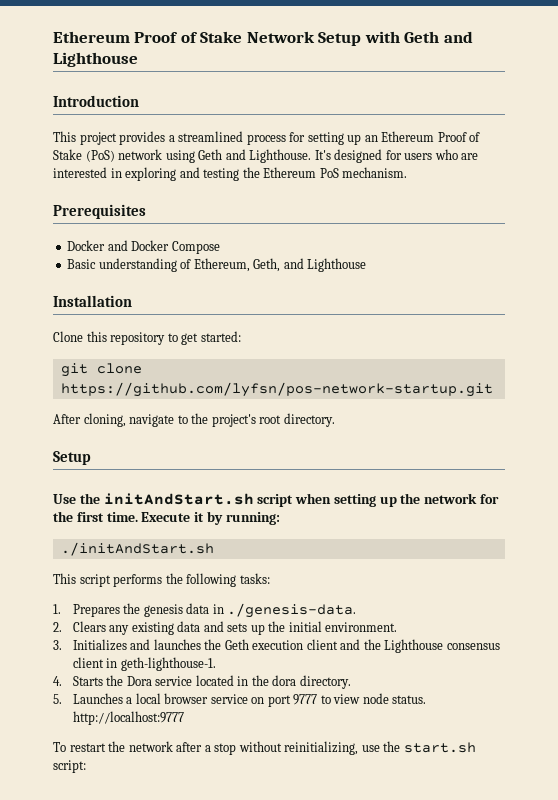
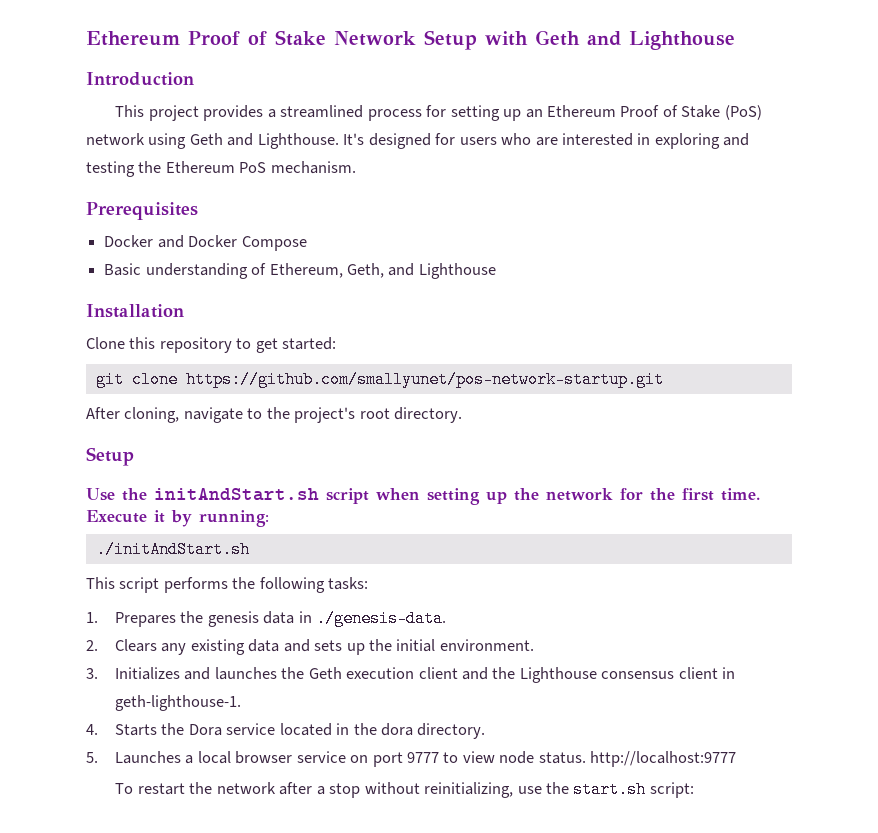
[60,382,493,397] https://github.com/lyfsn/pos-network-startup.git -> [185,371,664,388] https://github.com/smallyunet/pos-network-startup.git

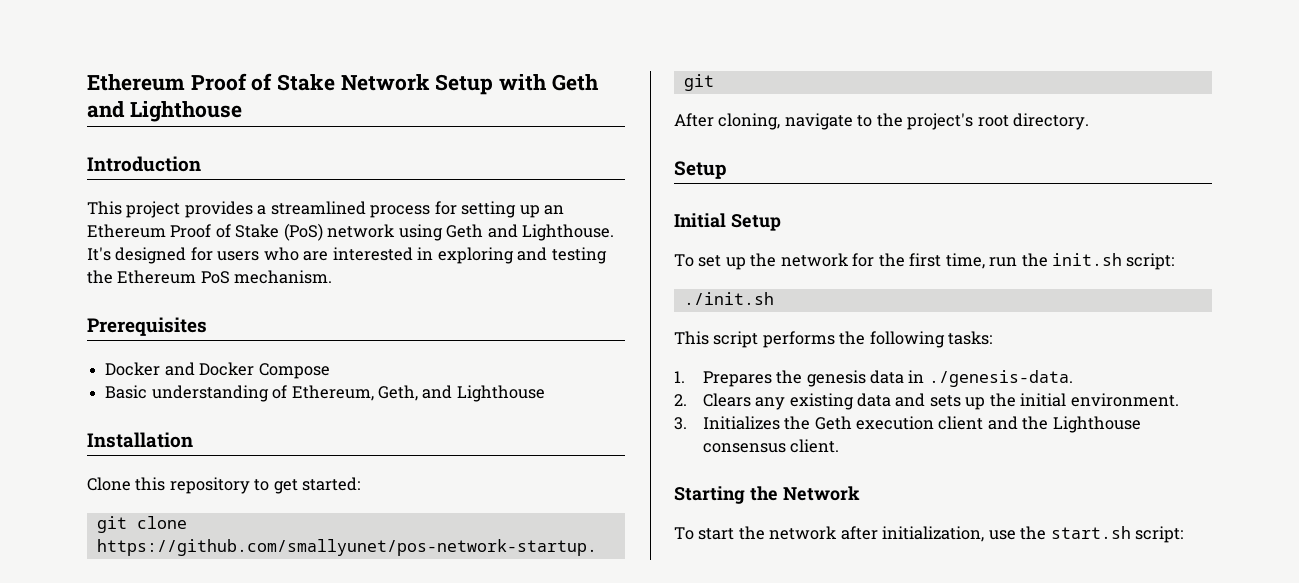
[86,488,480,505] Use the initAndStart.sh script when setting -> [674,213,781,231] [674,254,722,267] Initial Setup // To set
[721,488,760,501] [86,510,269,527] [95,541,250,558] time. Execute it by running: // ./initAndStart.sh -> [945,253,1175,270] [683,292,774,305] time, run the init.sh script: // ./init.sh
[184,667,277,680] and launches -> (780, 423) none
[678,667,736,679] [114,695,241,711] [86,723,486,739] [86,751,737,767] [115,783,185,795] client in geth-lighthouse-1. // 4. Starts the Dora service located in the dora directory. // 5. Launches a local browser service on port 9777 to view node status. http://localhost:9777 // To restart -> [790,439,840,453] [674,486,860,504] [674,527,735,540] client. // Starting the Network // To start
[316,782,514,798] a stop without reinitializing, -> [882,526,985,542] initialization,

